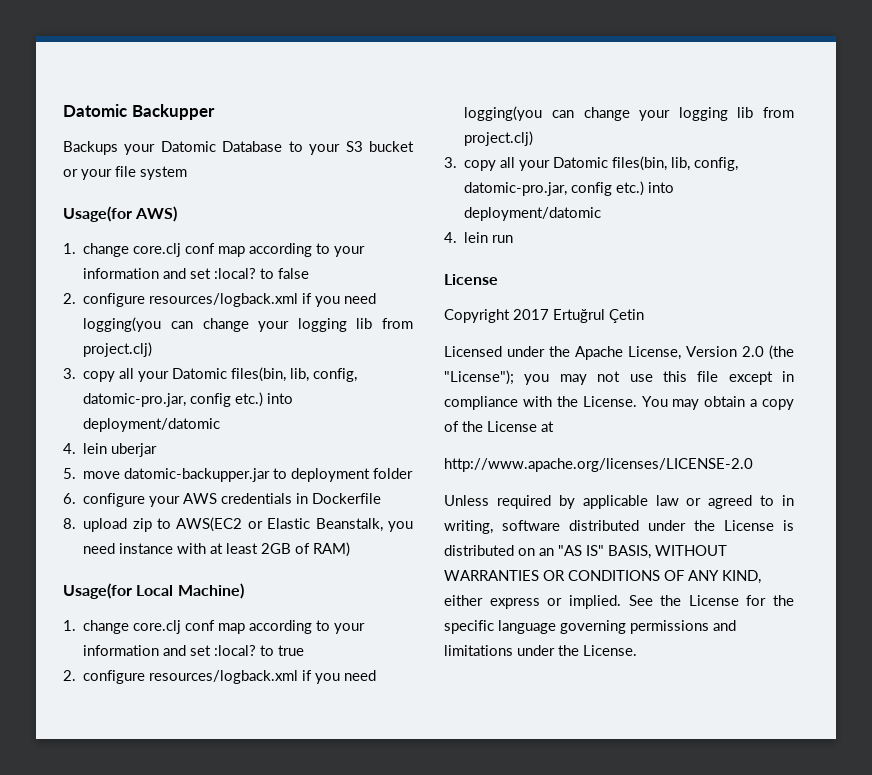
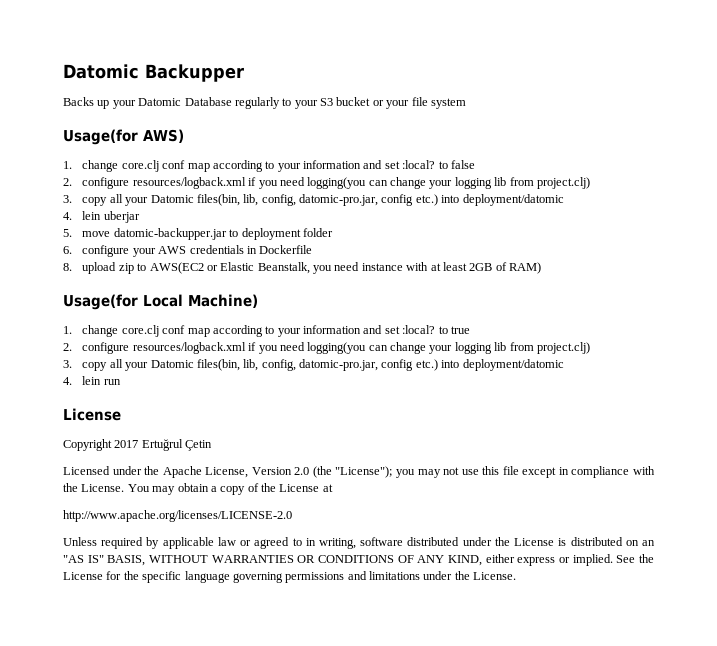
[63,141,118,155] Backups -> [63,97,110,109] Backs up
(283, 146) none -> [234,97,280,109] regularly

